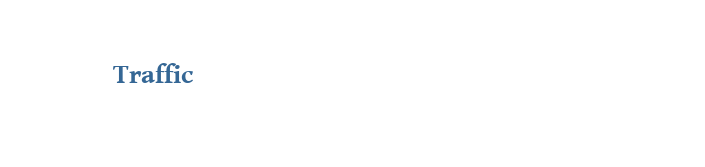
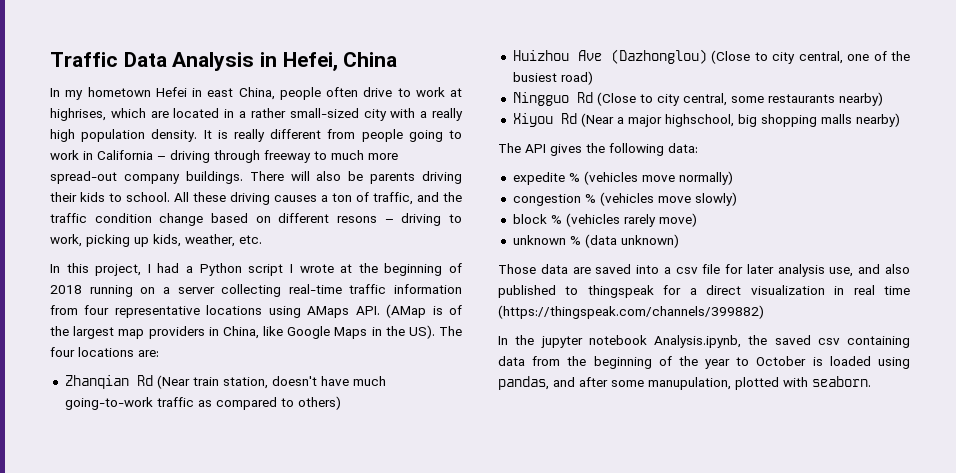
(193, 73) none -> [123,52,398,71] [50,87,462,100] [50,108,463,121] [50,129,462,142] [50,150,398,163] [50,171,462,184] [50,192,462,205] [50,213,462,226] [50,234,262,247] [50,263,463,276] [50,284,462,297] [50,304,463,318] [50,325,463,339] [50,347,159,357] [64,375,386,389] [64,396,341,410] [512,49,910,64] [512,71,593,85] [512,92,883,106] [512,113,900,127] [498,143,698,156] [512,171,733,185] [512,192,737,206] [512,213,697,227] [512,234,679,248] [498,264,910,277] [498,285,911,298] [498,305,764,319] [498,335,910,348] [498,356,910,369] [498,376,871,390] Data Analysis in Hefei, China // In my hometown Hefei in east China, people often drive to work at highrises, which are located in a rather small-sized city with a really high population density. It is really different from people going to work in California – driving through freeway to much more spread-out company buildings. There will also be parents driving their kids to school. All these driving causes a ton of traffic, and the traffic condition change based on different resons – driving to work, picking up kids, weather, etc. // In this project, I had a Python script I wrote at the beginning of 2018 running on a server collecting real-time traffic information from four representative locations using AMaps API. (AMap is of the largest map providers in China, like Google Maps in the US). The four locations are: // Zhanqian Rd (Near train station, doesn't have much going-to-work traffic as compared to others) // Huizhou Ave (Dazhonglou) (Close to city central, one of the busiest road) // Ningguo Rd (Close to city central, some restaurants nearby) // Xiyou Rd (Near a major highschool, big shopping malls nearby) // The API gives the following data: // expedite % (vehicles move normally) // congestion % (vehicles move slowly) // block % (vehicles rarely move) // unknown % (data unknown) // Those data are saved into a csv file for later analysis use, and also published to thingspeak for a direct visualization in real time (https://thingspeak.com/channels/399882) // In the jupyter notebook Analysis.ipynb, the saved csv containing data from the beginning of the year to October is loaded using pandas, and after some manupulation, plotted with seaborn.

